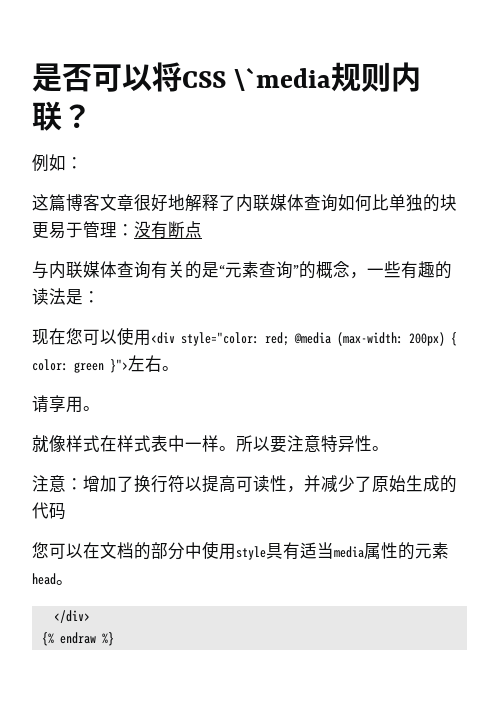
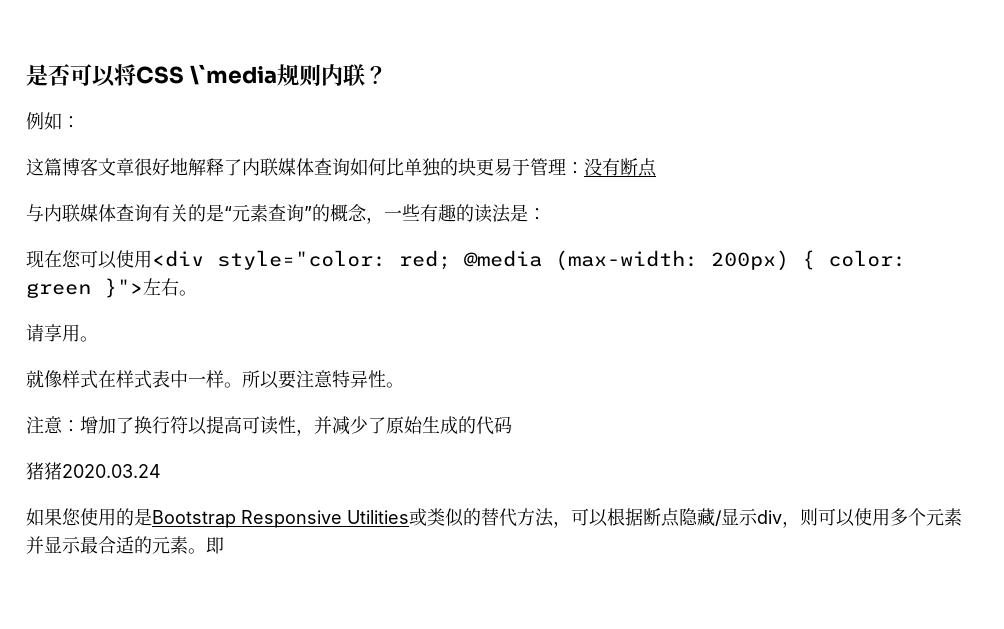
[32,542,449,560] [32,573,73,585] [53,610,90,623] [41,632,114,646] 您可以在文档的部分中使用style具有适当media属性的元素head。 // </div> // {% endraw %} -> [26,462,161,480] [26,508,962,528] [26,536,224,554] 猪猪2020.03.24 // 如果您使用的是Bootstrap Responsive Utilities或类似的替代方法，可以根据断点隐藏/显示div，则可以使用多个元素并显示最合适的元素。即

